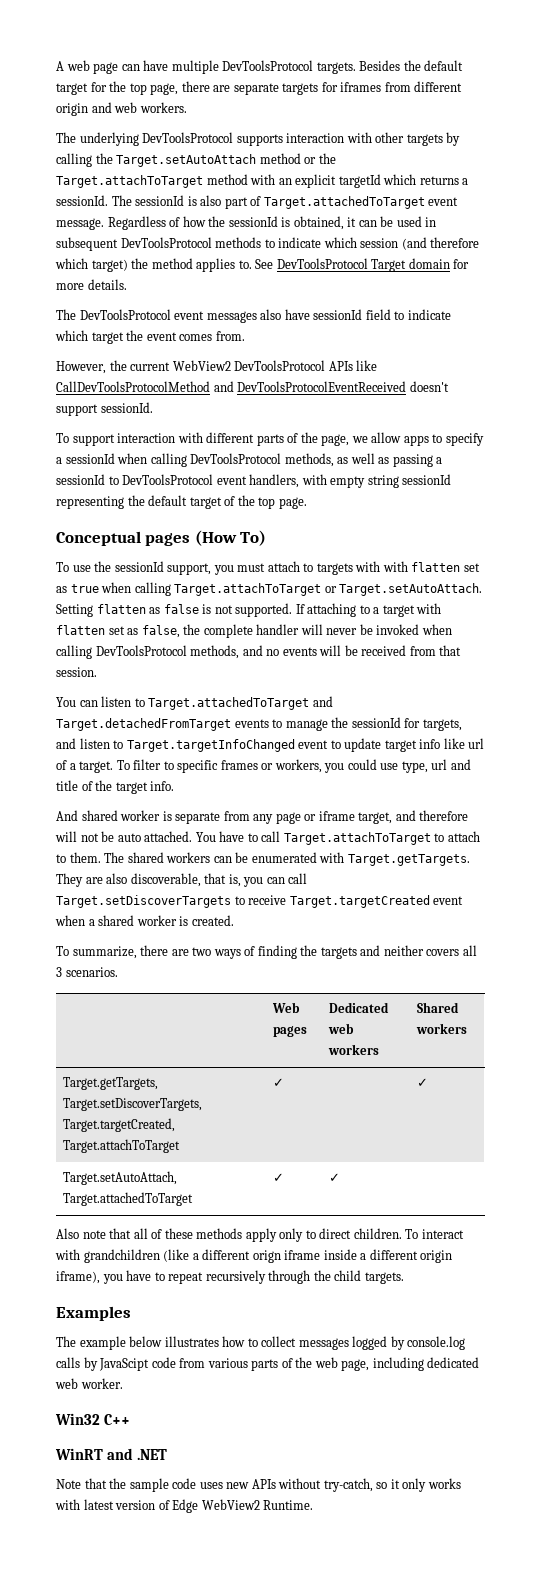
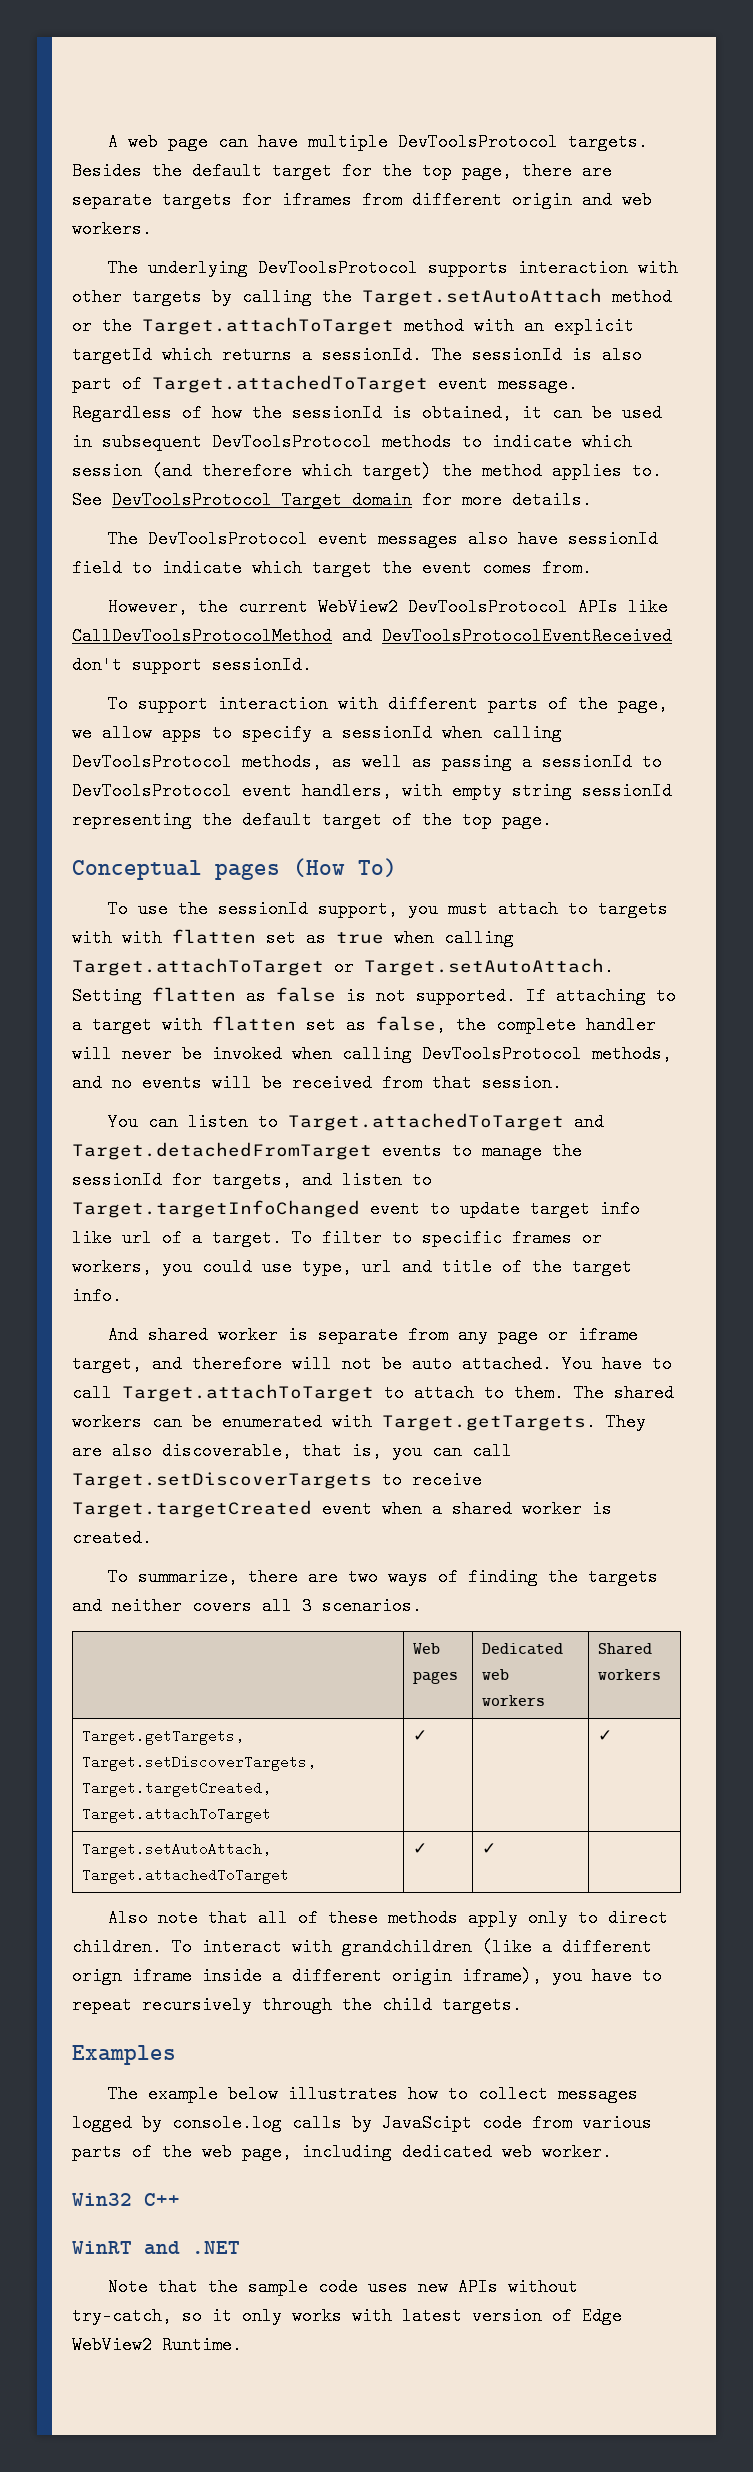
[409,381,449,392] doesn't -> [72,656,122,674] don't

